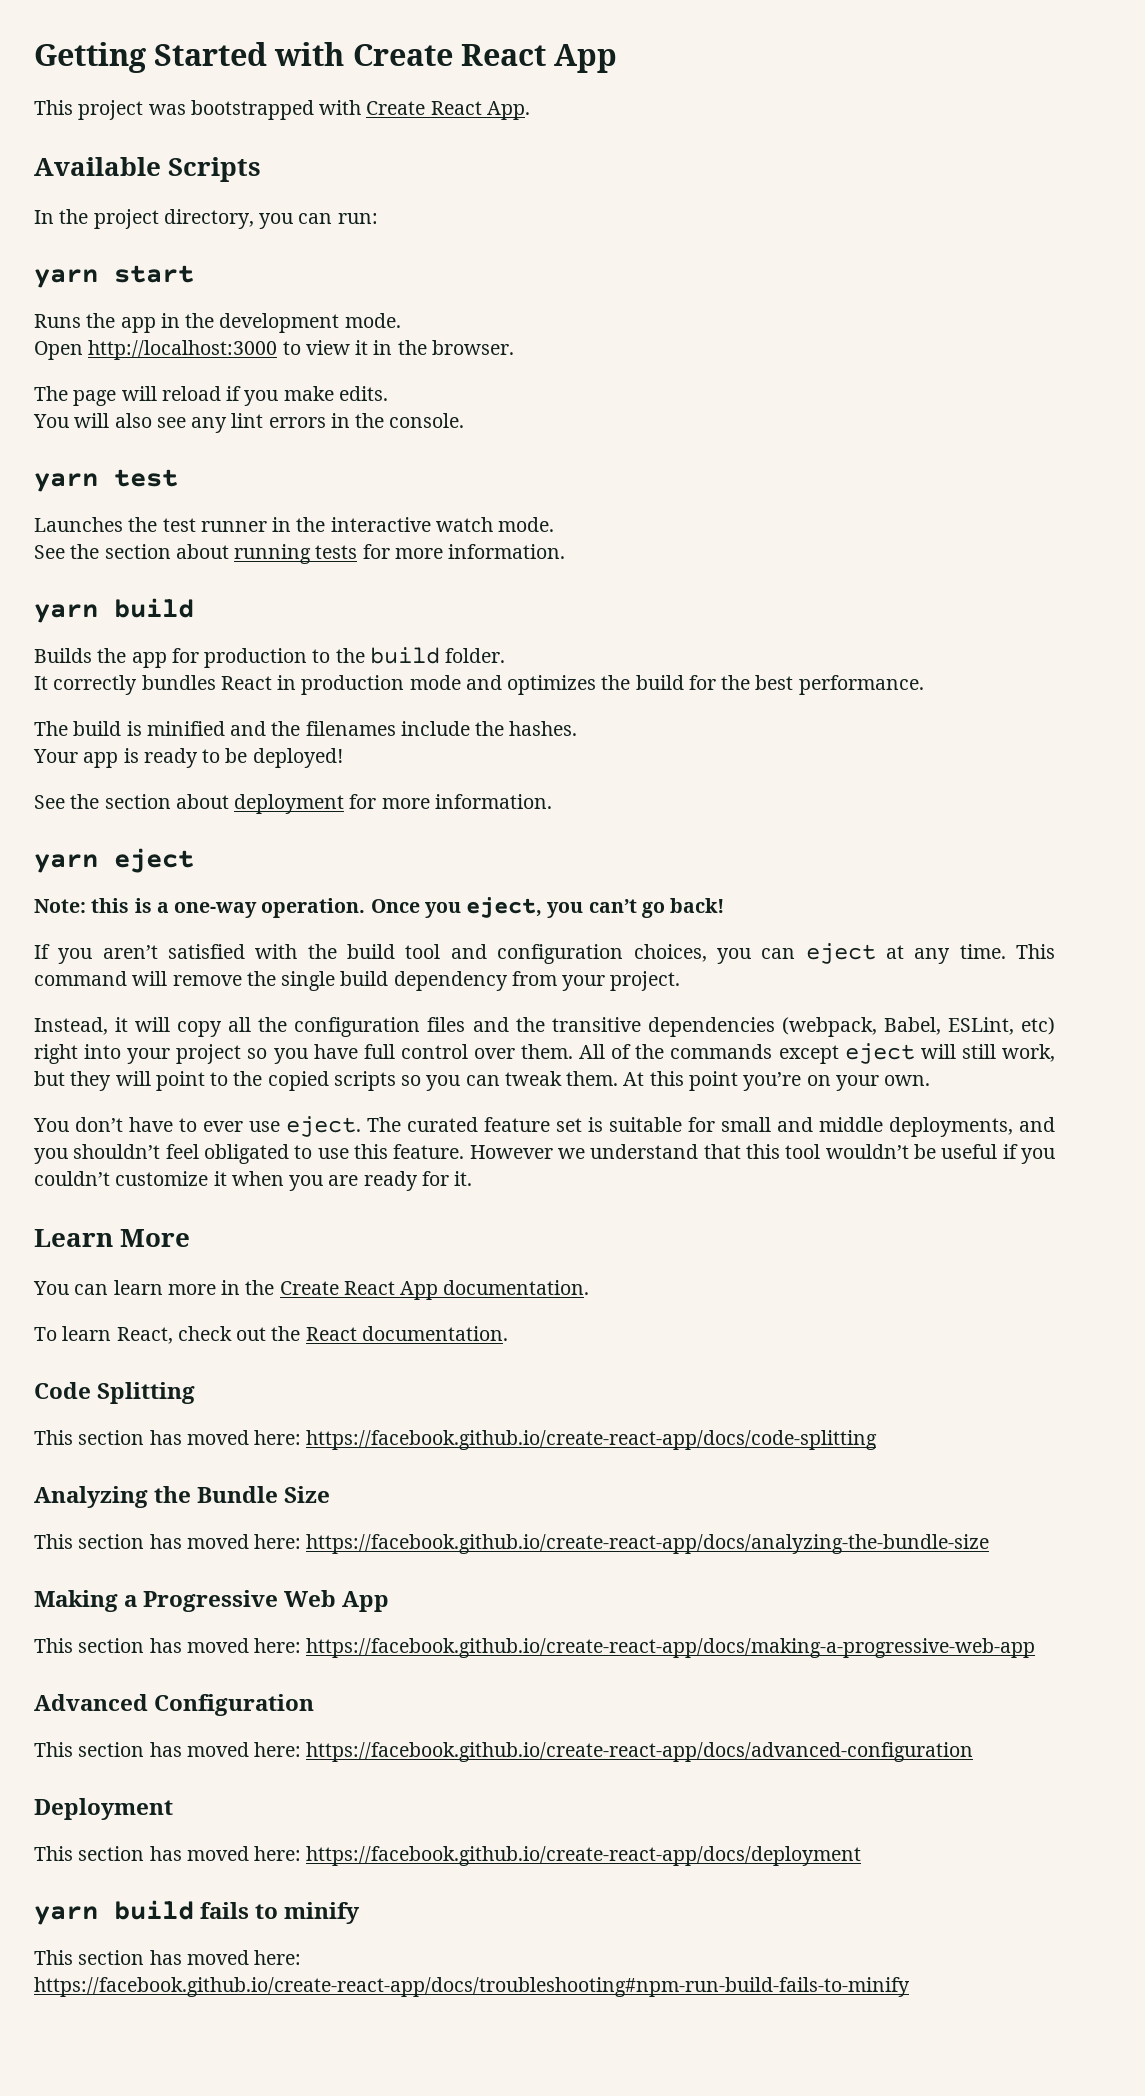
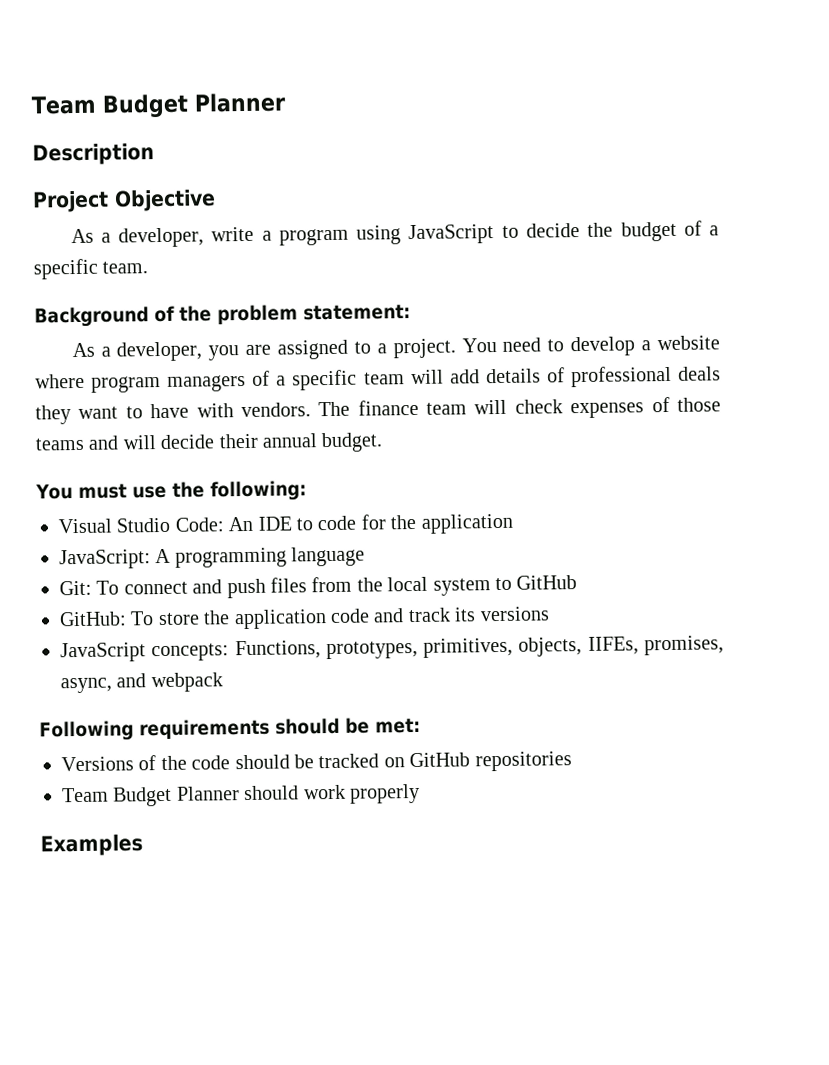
[34,42,618,73] [34,100,530,120] [34,157,262,182] [34,209,378,229] [34,265,194,288] [34,313,401,333] [34,340,514,360] [34,386,388,406] [33,413,465,433] [34,469,178,492] [34,517,555,532] [34,544,566,564] [34,598,194,623] [34,647,506,668] [34,675,924,695] [34,721,578,736] [33,748,343,768] [34,794,552,814] [34,848,194,873] [34,897,725,918] [34,943,1056,964] [34,971,681,991] [34,1017,1056,1037] [34,1043,1055,1064] [34,1071,931,1091] [33,1116,1055,1137] [34,1144,1056,1164] [34,1171,473,1191] [34,1229,191,1247] [33,1280,590,1300] [34,1326,508,1344] [34,1382,196,1404] [34,1430,878,1450] [34,1486,331,1508] [34,1534,990,1554] [34,1590,390,1612] [34,1638,1036,1658] [34,1694,315,1716] [34,1742,974,1762] [34,1798,173,1820] [34,1846,862,1866] [34,1900,361,1925] [34,1950,302,1965] [34,1977,910,1997] Getting Started with Create React App // This project was bootstrapped with Create React App. // Available Scripts // In the project directory, you can run: // yarn start // Runs the app in the development mode. // Open http://localhost:3000 to view it in the browser. // The page will reload if you make edits. // You will also see any lint errors in the console. // yarn test // Launches the test runner in the interactive watch mode. // See the section about running tests for more information. // yarn build // Builds the app for production to the build folder. // It correctly bundles React in production mode and optimizes the build for the best performance. // The build is minified and the filenames include the hashes. // Your app is ready to be deployed! // See the section about deployment for more information. // yarn eject // Note: this is a one-way operation. Once you eject, you can’t go back! // If you aren’t satisfied with the build tool and configuration choices, you can eject at any time. This command will remove the single build dependency from your project. // Instead, it will copy all the configuration files and the transitive dependencies (webpack, Babel, ESLint, etc) right into your project so you have full control over them. All of the commands except eject will still work, but they will point to the copied scripts so you can tweak them. At this point you’re on your own. // You don’t have to ever use eject. The curated feature set is suitable for small and middle deployments, and you shouldn’t feel obligated to use this feature. However we understand that this tool wouldn’t be useful if you couldn’t customize it when you are ready for it. // Learn More // You can learn more in the Create React App documentation. // To learn React, check out the React documentation. // Code Splitting // This section has moved here: https://facebook.github.io/create-react-app/docs/code-splitting // Analyzing the Bundle Size // This section has moved here: https://facebook.github.io/create-react-app/docs/analyzing-the-bundle-size // Making a Progressive Web App // This section has moved here: https://facebook.github.io/create-react-app/docs/making-a-progressive-web-app // Advanced Configuration // This section has moved here: https://facebook.github.io/create-react-app/docs/advanced-configuration // Deployment // This section has moved here: https://facebook.github.io/create-react-app/docs/deployment // yarn build fails to minify // This section has moved here: https://facebook.github.io/create-react-app/docs/troubleshooting#npm-run-build-fails-to-minify -> [31,92,286,118] [32,143,154,166] [32,189,216,213] [70,220,720,248] [33,258,149,280] [34,304,411,328] [71,335,720,362] [35,365,721,393] [35,396,721,425] [35,432,384,453] [35,480,307,502] [58,513,514,534] [59,546,366,570] [59,575,578,599] [59,606,550,630] [60,635,724,663] [60,672,223,694] [39,717,421,742] [61,751,572,772] [62,783,420,807] [40,834,143,857] Team Budget Planner // Description // Project Objective // As a developer, write a program using JavaScript to decide the budget of a specific team. // Background of the problem statement: // As a developer, you are assigned to a project. You need to develop a website where program managers of a specific team will add details of professional deals they want to have with vendors. The finance team will check expenses of those teams and will decide their annual budget. // You must use the following: // Visual Studio Code: An IDE to code for the application // JavaScript: A programming language // Git: To connect and push files from the local system to GitHub // GitHub: To store the application code and track its versions // JavaScript concepts: Functions, prototypes, primitives, objects, IIFEs, promises, async, and webpack // Following requirements should be met: // Versions of the code should be tracked on GitHub repositories // Team Budget Planner should work properly // Examples

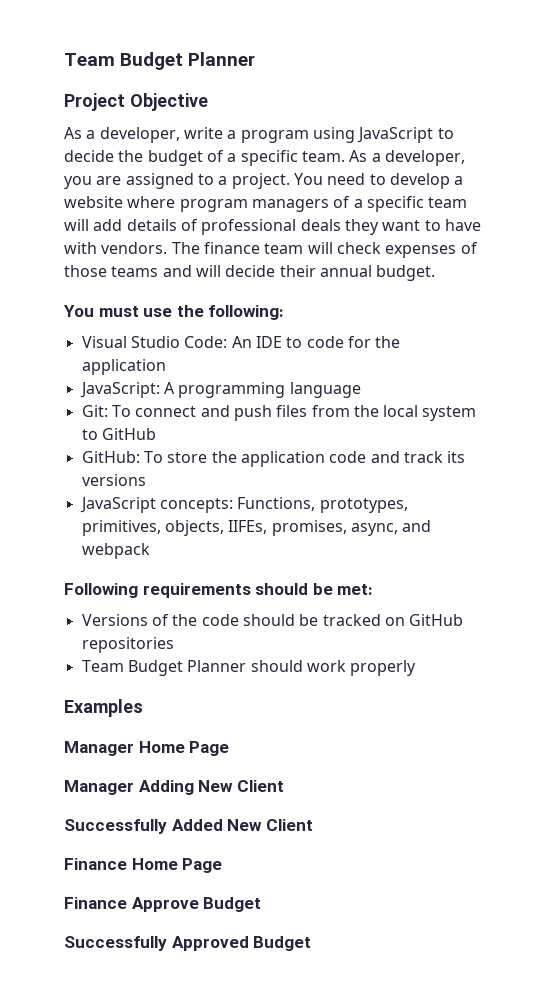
[31,92,286,118] [32,143,154,166] Team Budget Planner // Description -> [64,52,256,70] Team Budget Planner
[34,304,411,328] // Background of the problem statement: // -> (345, 156) none
(143, 845) none -> [64,741,230,756] [64,780,284,795] [64,819,313,834] [64,858,223,873] [64,897,262,912] [64,936,312,951] // Manager Home Page // Manager Adding New Client // Successfully Added New Client // Finance Home Page // Finance Approve Budget // Successfully Approved Budget

